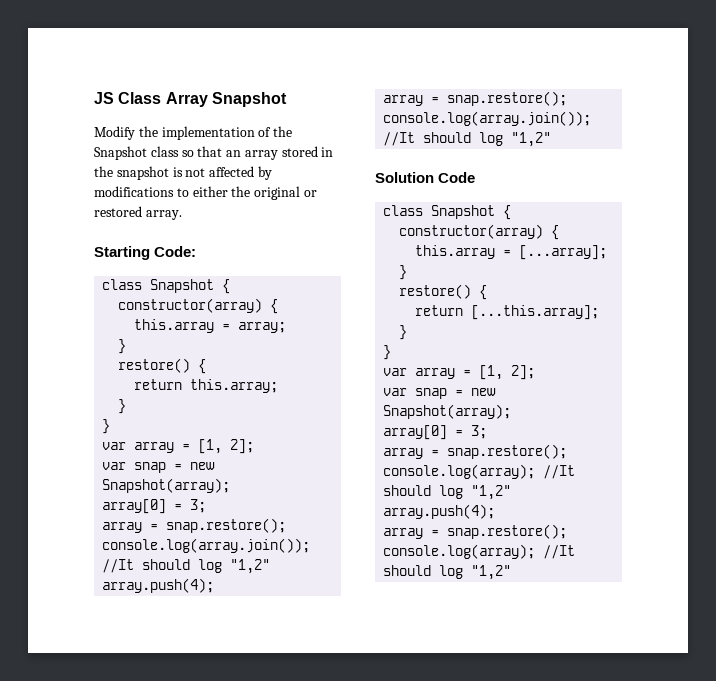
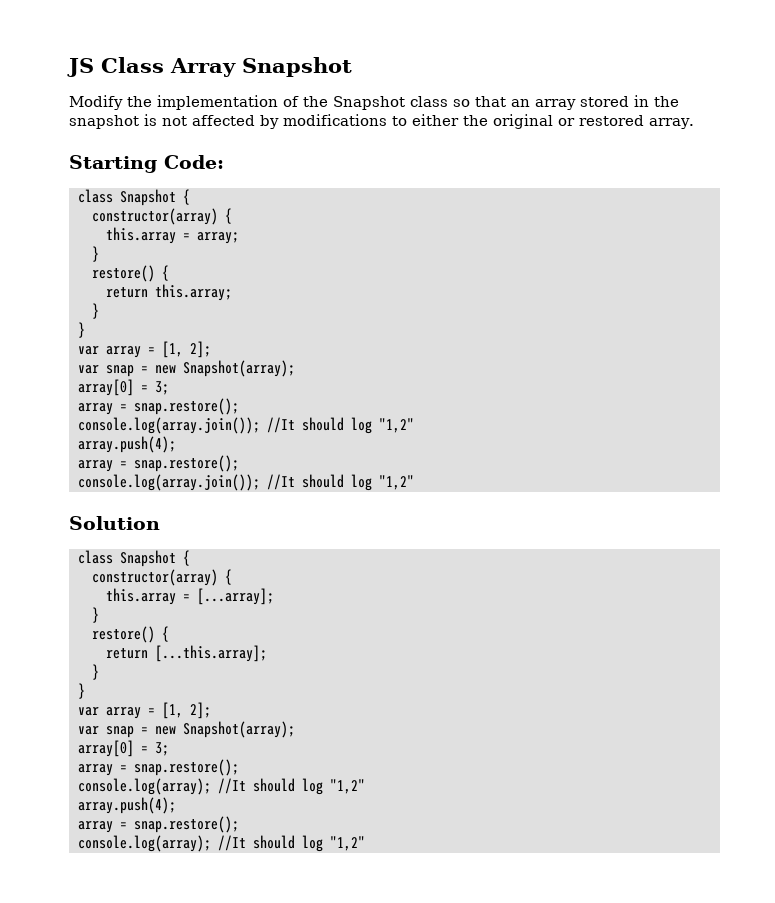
[438,172,476,183] Code -> (160, 523) none

